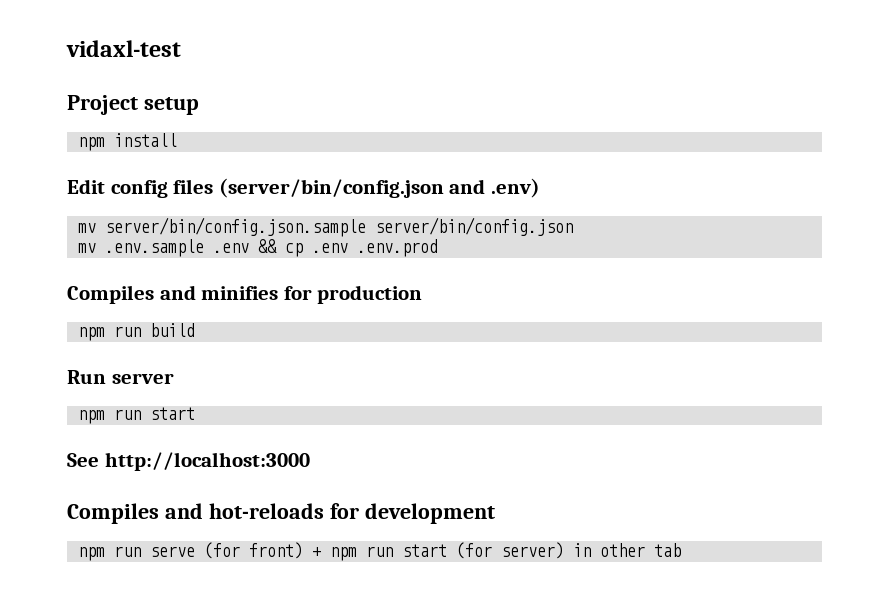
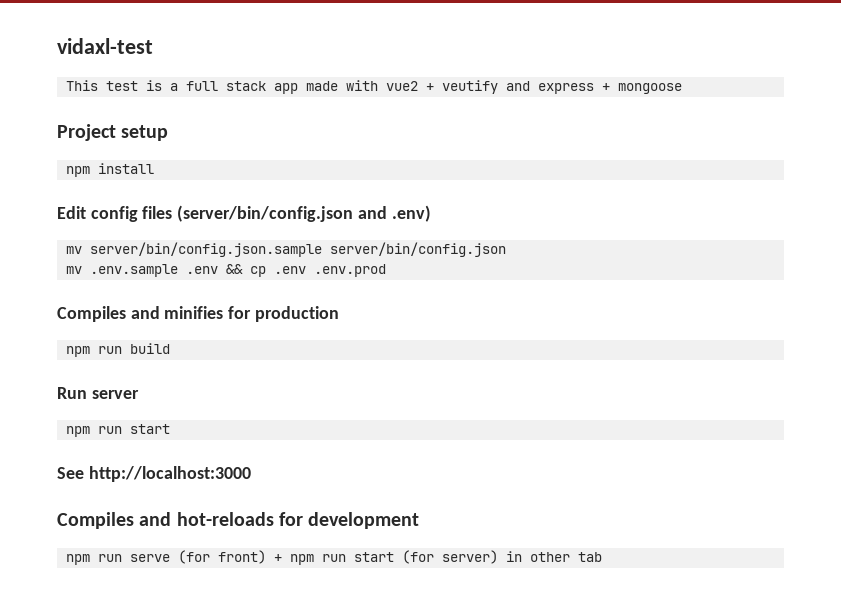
(181, 48) none -> [66,80,683,94] // This test is a full stack app made with vue2 + veutify and express + mongoose

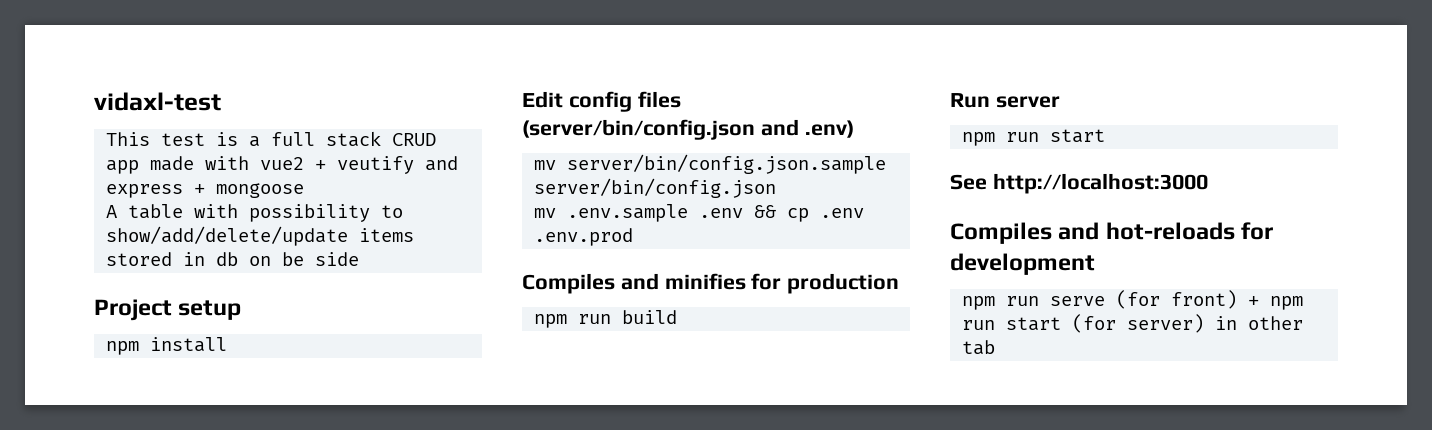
(267, 86) none -> [392,133,436,146] CRUD
(683, 88) none -> [106,204,403,222] [106,226,414,246] [106,252,359,266] // A table with possibility to show/add/delete/update items stored in db on be side

